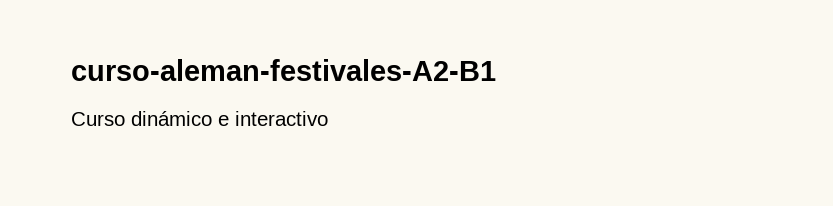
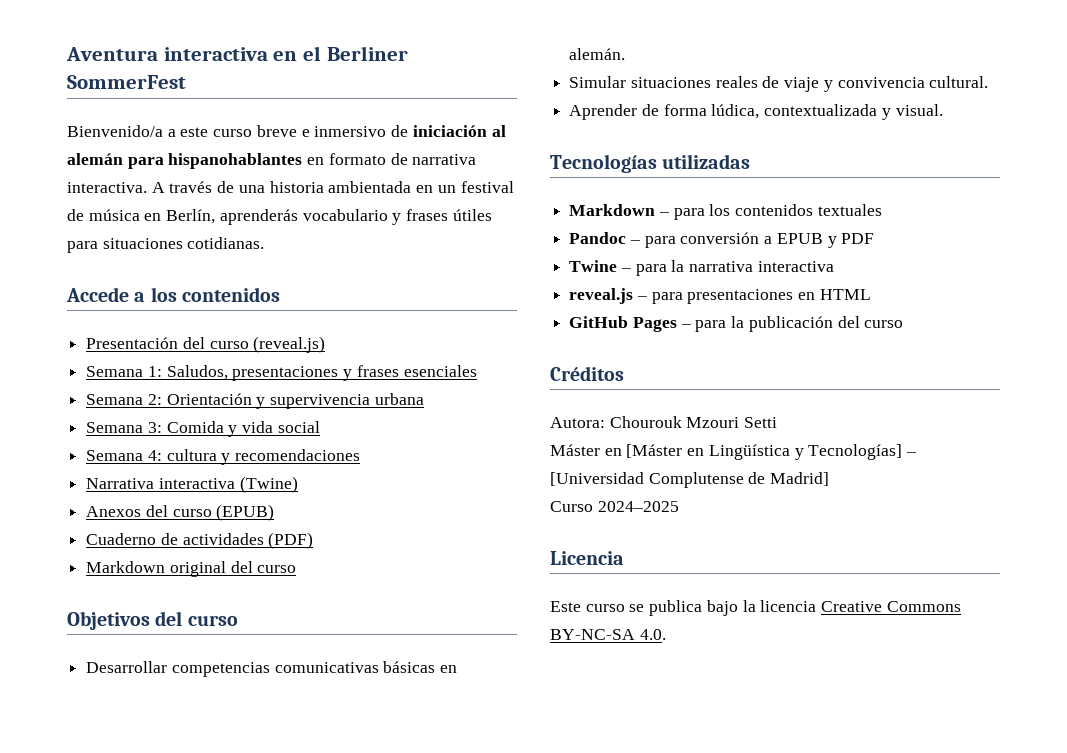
[71,59,496,81] [71,111,328,126] curso-aleman-festivales-A2-B1 // Curso dinámico e interactivo -> [66,46,408,61] [67,75,186,89] [67,125,506,137] [67,153,477,169] [67,181,514,193] [67,209,492,225] [67,237,265,253] [66,287,280,302] [86,336,326,353] [86,365,477,381] [86,393,424,409] [86,421,320,437] [86,449,361,465] [86,476,298,493] [86,504,275,521] [86,532,314,549] [86,561,297,577] [67,611,238,630] [86,661,458,677] [569,48,626,60] [569,76,989,92] [569,104,943,120] [550,154,751,173] [569,204,882,220] [569,232,875,248] [569,260,834,276] [569,288,871,304] [569,316,904,332] [550,366,624,381] [550,416,778,428] [550,444,917,460] [550,472,830,488] [550,501,679,512] [550,551,624,565] [550,600,961,616] [550,629,666,640] Aventura interactiva en el Berliner SommerFest // Bienvenido/a a este curso breve e inmersivo de iniciación al alemán para hispanohablantes en formato de narrativa interactiva. A través de una historia ambientada en un festival de música en Berlín, aprenderás vocabulario y frases útiles para situaciones cotidianas. // Accede a los contenidos // Presentación del curso (reveal.js) // Semana 1: Saludos, presentaciones y frases esenciales // Semana 2: Orientación y supervivencia urbana // Semana 3: Comida y vida social // Semana 4: cultura y recomendaciones // Narrativa interactiva (Twine) // Anexos del curso (EPUB) // Cuaderno de actividades (PDF) // Markdown original del curso // Objetivos del curso // Desarrollar competencias comunicativas básicas en alemán. // Simular situaciones reales de viaje y convivencia cultural. // Aprender de forma lúdica, contextualizada y visual. // Tecnologías utilizadas // Markdown – para los contenidos textuales // Pandoc – para conversión a EPUB y PDF // Twine – para la narrativa interactiva // reveal.js – para presentaciones en HTML // GitHub Pages – para la publicación del curso // Créditos // Autora: Chourouk Mzouri Setti // Máster en [Máster en Lingüística y Tecnologías] – [Universidad Complutense de Madrid] // Curso 2024–2025 // Licencia // Este curso se publica bajo la licencia Creative Commons BY-NC-SA 4.0.

